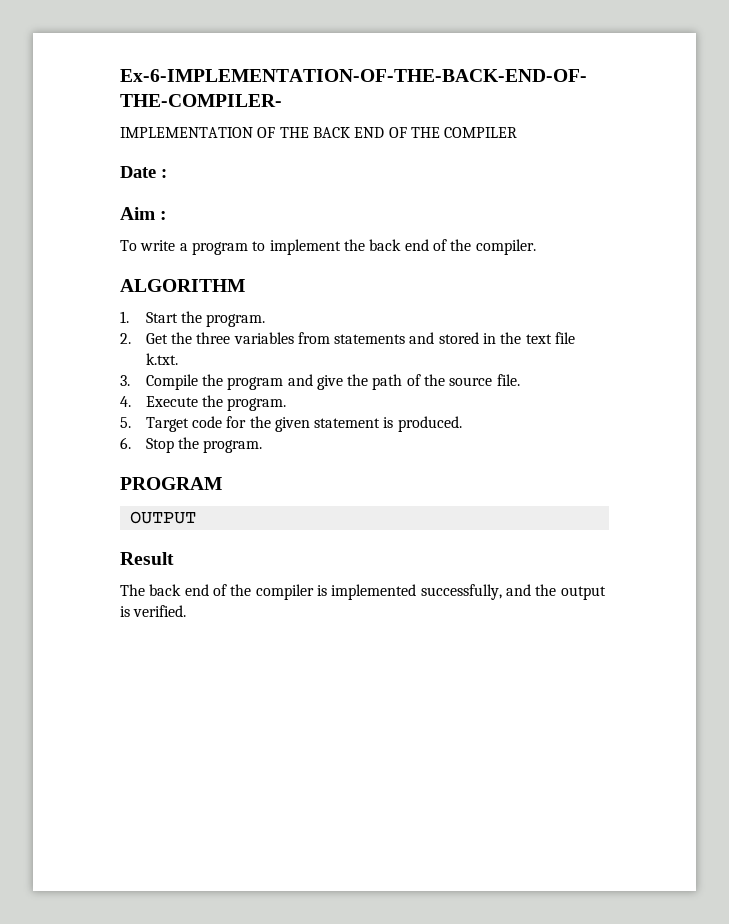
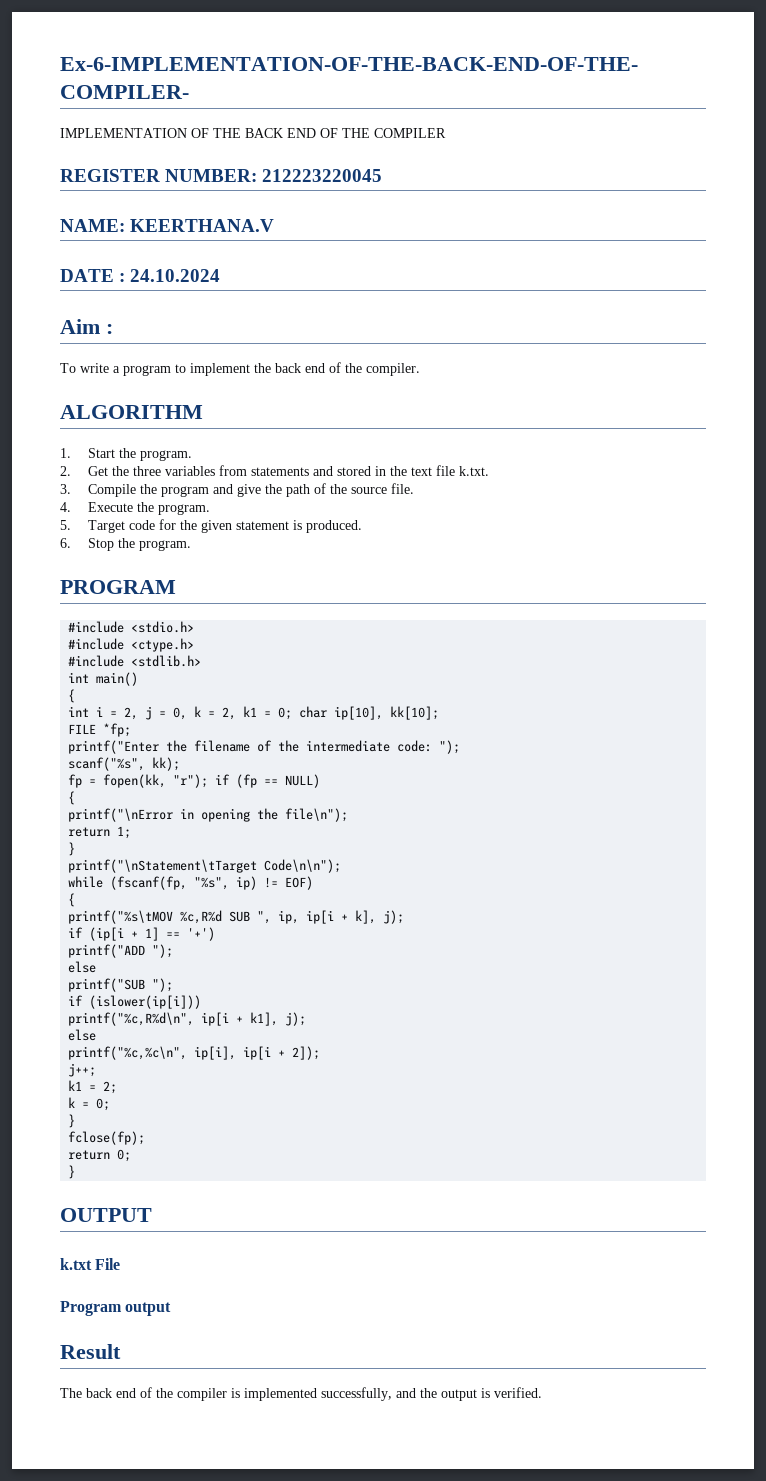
[120,166,167,178] Date : -> [60,169,383,182] [60,219,275,232] [60,269,221,282] REGISTER NUMBER: 212223220045 // NAME: KEERTHANA.V // DATE : 24.10.2024
[129,511,196,524] OUTPUT -> [68,621,195,633] [68,638,195,652] [68,655,202,667] [68,672,139,686] [68,689,76,703] [68,706,440,720] [68,723,132,737] [68,740,461,754] [68,757,181,771] [68,774,321,788] [68,791,76,805] [68,808,349,822] [68,826,132,839] [68,842,76,856] [68,859,342,873] [68,876,314,890] [68,893,76,907] [68,910,405,924] [68,927,216,941] [68,944,174,958] [68,961,97,973] [68,978,174,992] [68,995,202,1009] [68,1012,307,1026] [68,1029,97,1041] [68,1046,321,1060] [68,1063,97,1077] [68,1080,118,1094] [68,1097,111,1111] [68,1114,76,1128] [68,1131,146,1145] [68,1149,132,1162] [68,1165,76,1179] [60,1208,152,1222] [60,1258,121,1270] [60,1301,172,1316] #include <stdio.h> // #include <ctype.h> // #include <stdlib.h> // int main() // { // int i = 2, j = 0, k = 2, k1 = 0; char ip[10], kk[10]; // FILE *fp; // printf("Enter the filename of the intermediate code: "); // scanf("%s", kk); // fp = fopen(kk, "r"); if (fp == NULL) // { // printf("\nError in opening the file\n"); // return 1; // } // printf("\nStatement\tTarget Code\n\n"); // while (fscanf(fp, "%s", ip) != EOF) // { // printf("%s\tMOV %c,R%d SUB ", ip, ip[i + k], j); // if (ip[i + 1] == '+') // printf("ADD "); // else // printf("SUB "); // if (islower(ip[i])) // printf("%c,R%d\n", ip[i + k1], j); // else // printf("%c,%c\n", ip[i], ip[i + 2]); // j++; // k1 = 2; // k = 0; // } // fclose(fp); // return 0; // } // OUTPUT // k.txt File // Program output

